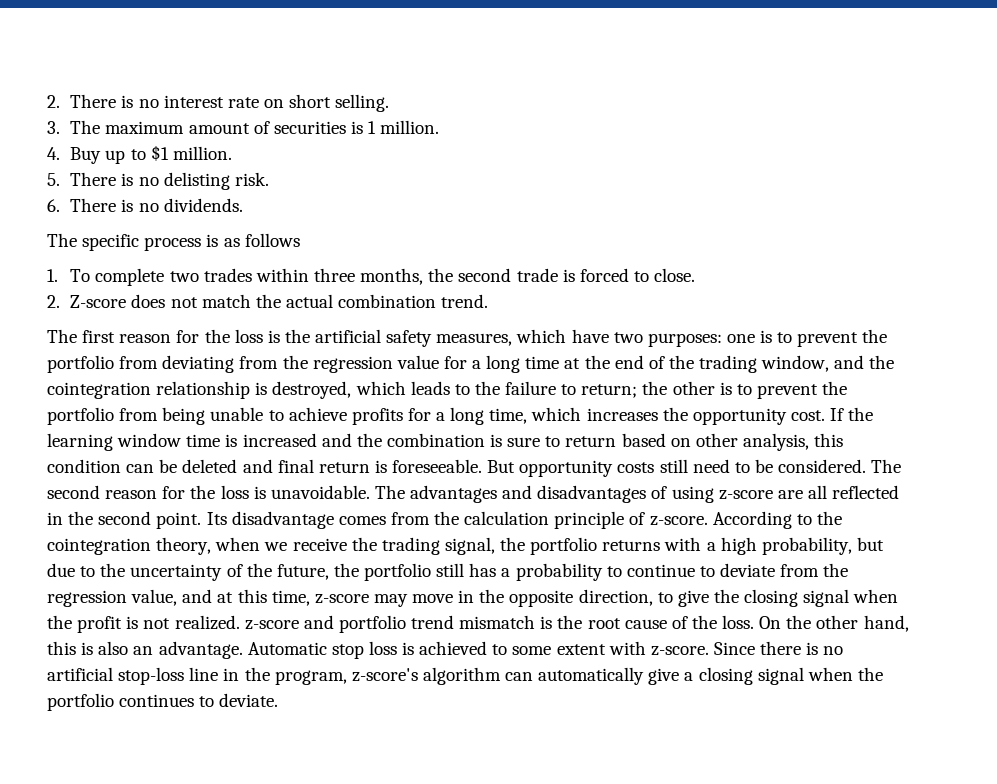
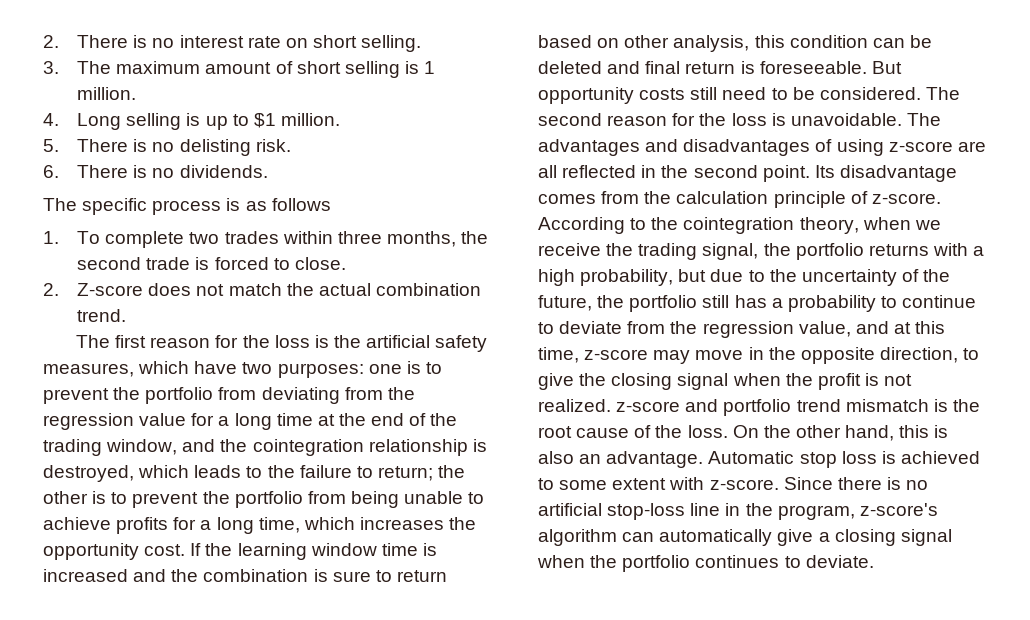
[273,121,346,134] securities -> [296,61,400,78] short selling
[70,147,102,164] Buy -> [77,113,201,130] Long selling is

